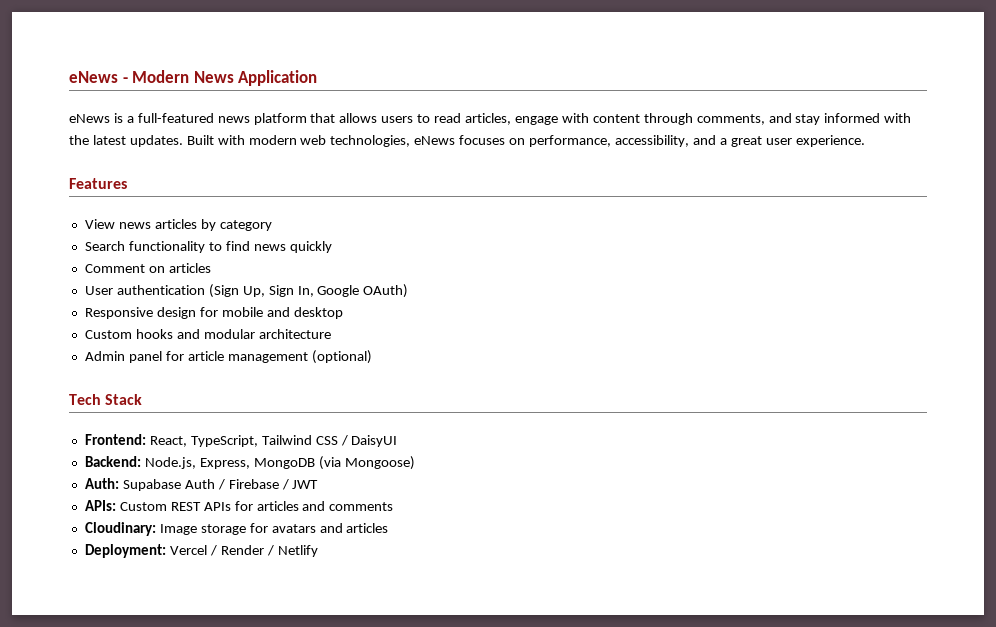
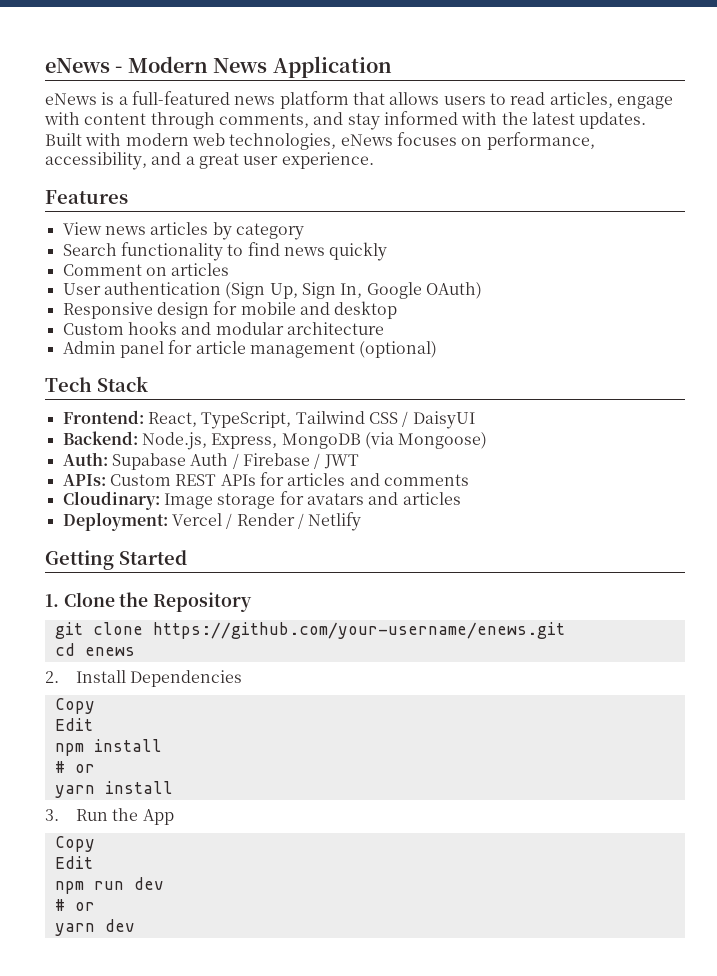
(318, 551) none -> [45,550,187,570] [45,592,253,612] [54,622,565,639] [54,643,135,656] [45,670,243,687] [54,698,95,714] [54,718,93,731] [54,739,162,756] [54,761,95,773] [54,781,173,798] [45,808,174,825] [54,836,95,852] [54,856,93,869] [54,877,164,894] [54,899,95,911] [54,919,135,936] // Getting Started // 1. Clone the Repository // git clone https://github.com/your-username/enews.git // cd enews // 2. Install Dependencies // Copy // Edit // npm install // # or // yarn install // 3. Run the App // Copy // Edit // npm run dev // # or // yarn dev

